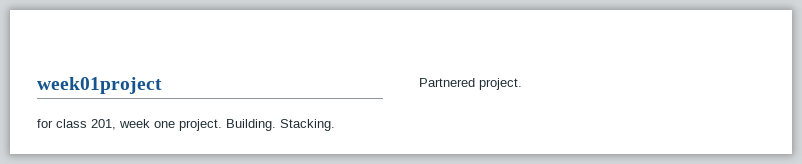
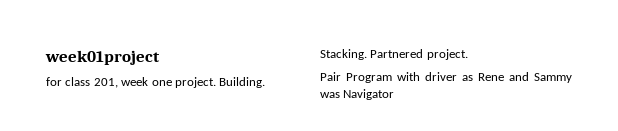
(522, 84) none -> [320,72,572,83] [320,89,395,100] // Pair Program with driver as Rene and Sammy was Navigator

